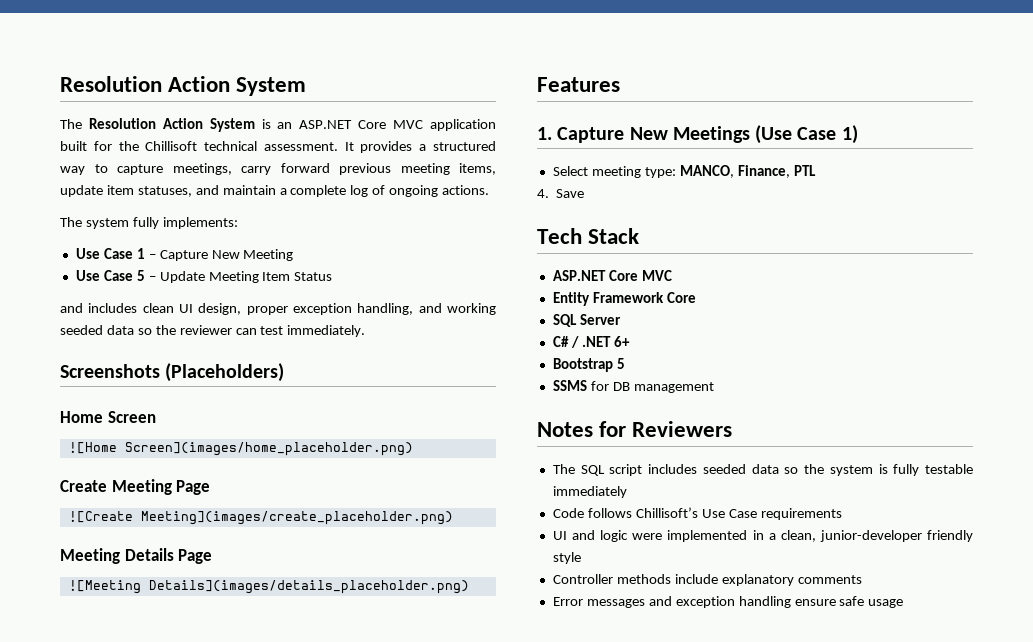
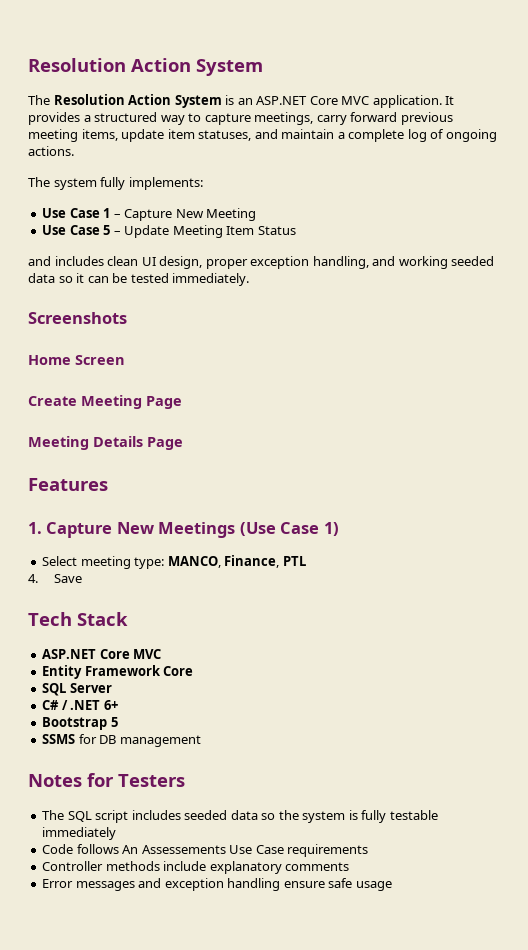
[430,119,497,131] [60,141,338,151] application built for the Chillisoft technical assessment. -> [372,95,442,108] application.
[155,325,284,335] the reviewer can test -> [76,273,169,283] it can be tested
[165,363,285,382] (Placeholders) -> (127, 318) none
[68,442,413,456] // ![Home Screen](images/home_placeholder.png) -> (125, 360) none
[68,511,453,525] // ![Create Meeting](images/create_placeholder.png) -> (182, 402) none
[68,580,469,594] // ![Meeting Details](images/details_placeholder.png) -> (183, 443) none
[632,421,733,437] Reviewers -> [118,774,185,787] Testers
[635,507,698,518] Chillisoft’s -> [122,845,226,854] An Assessements
[552,530,973,542] [552,552,581,564] // UI and logic were implemented in a clean, junior-developer friendly style -> (369, 850) none

